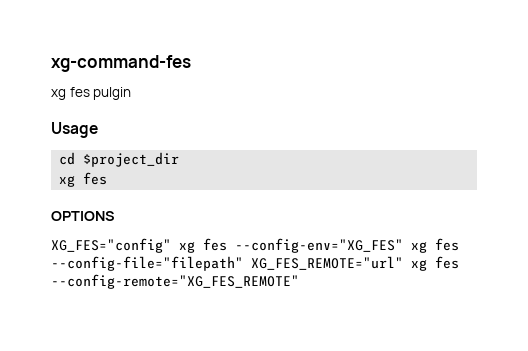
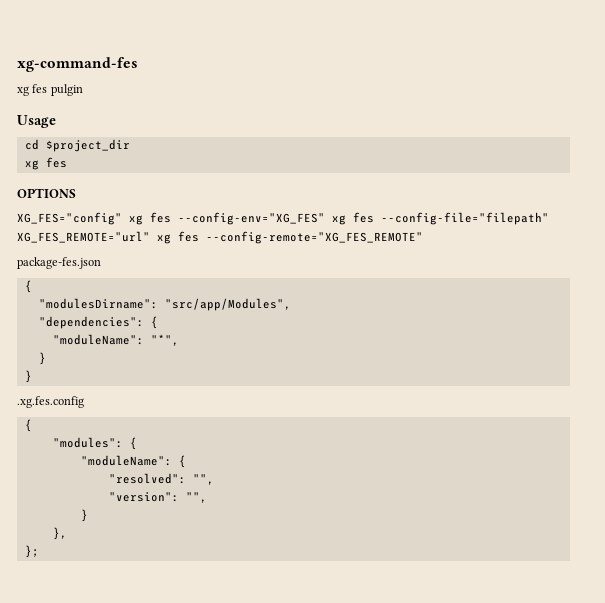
(299, 281) none -> [17,257,101,269] [24,280,32,293] [38,298,291,311] [38,316,158,329] [52,334,179,346] [38,352,46,365] [24,370,32,383] [17,396,84,408] [24,419,32,432] [52,437,137,450] [80,455,186,468] [108,473,214,485] [108,492,207,503] [80,509,88,522] [52,527,67,540] [24,545,39,558] // package-fes.json // { // "modulesDirname": "src/app/Modules", // "dependencies": { // "moduleName": "*", // } // } // .xg.fes.config // { // "modules": { // "moduleName": { // "resolved": "", // "version": "", // } // }, // };

